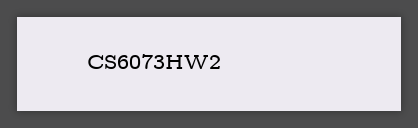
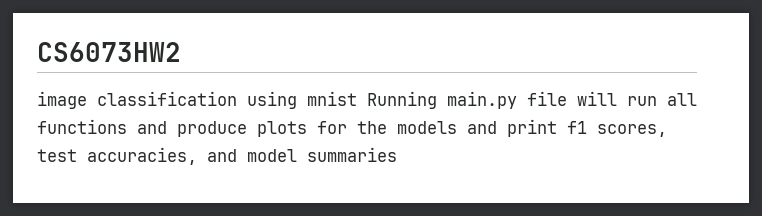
(221, 61) none -> [37,91,697,109] [37,119,667,137] [37,147,397,165] // image classification using mnist Running main.py file will run all functions and produce plots for the models and print f1 scores, test accuracies, and model summaries

